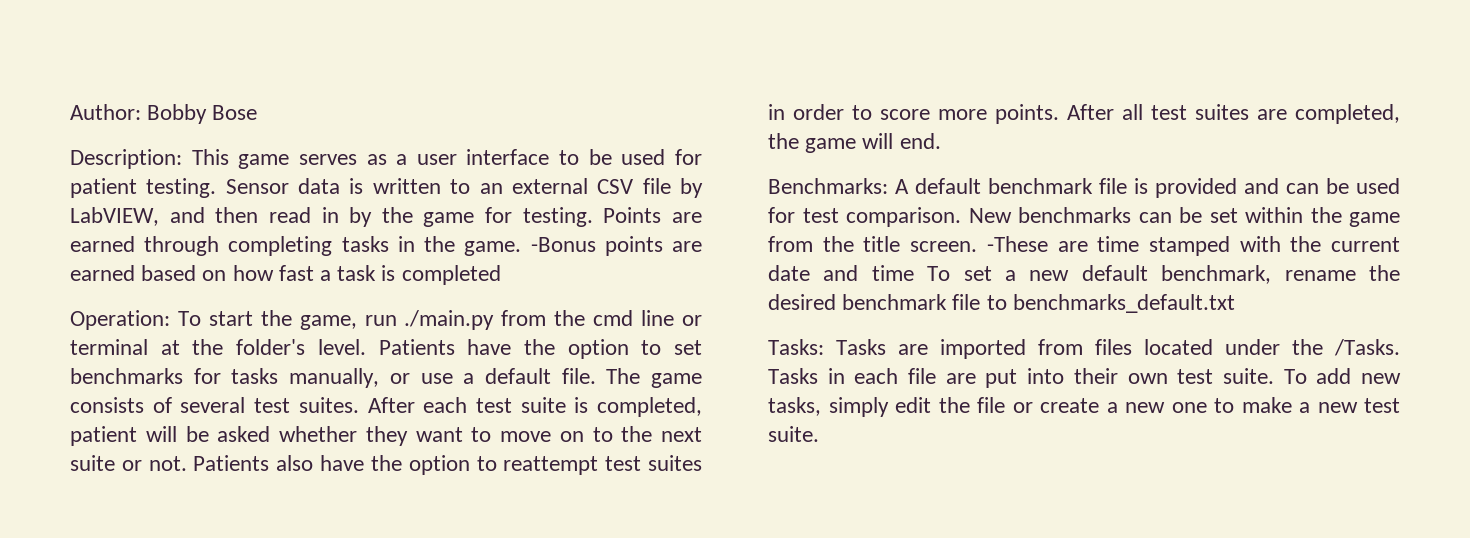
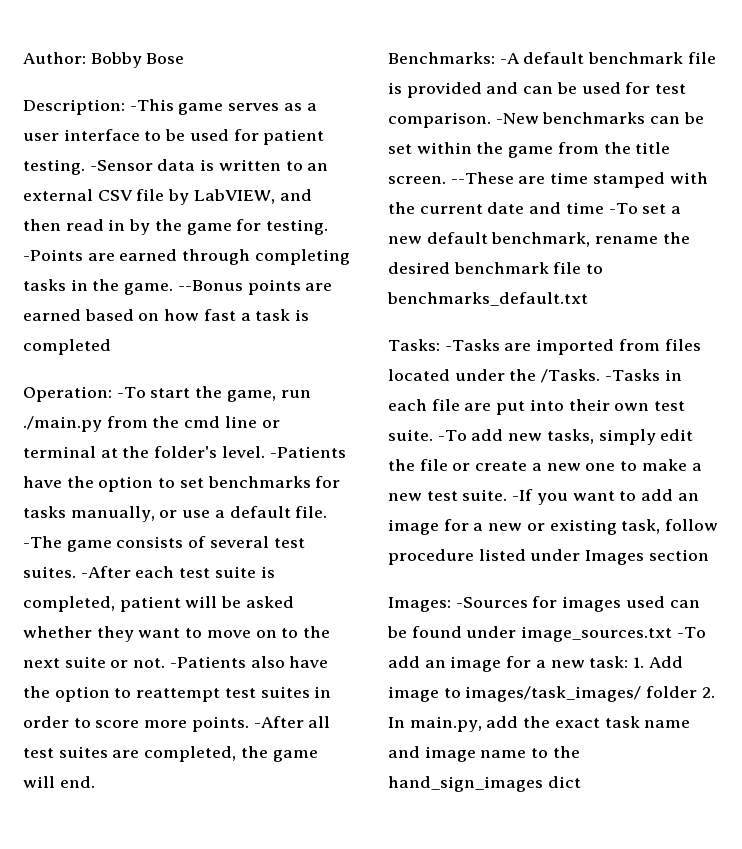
[191,149,229,165] This -> [129,99,174,111] -This
[225,179,289,194] Sensor -> [89,160,153,171] -Sensor
[603,207,662,223] Points -> [23,249,83,261] -Points
[530,237,596,252] -Bonus -> [177,280,243,291] --Bonus
[177,311,201,326] To -> [116,387,146,398] -To
[378,339,455,355] Patients -> [269,446,346,458] -Patients
[606,368,641,384] The -> [23,536,62,548] -The
[367,397,415,413] After -> [80,566,131,578] -After
[193,455,270,471] Patients -> [169,656,246,668] -Patients
[1067,104,1114,120] After -> [253,716,304,728] -After
[895,179,909,194] A -> [499,53,520,64] -A
[968,208,1012,223] New -> [495,113,539,124] -New
[986,236,1048,252] -These -> [450,172,514,184] --These
[927,266,951,281] To -> [608,203,638,214] -To
[836,339,886,355] Tasks -> [444,339,500,351] -Tasks
[768,368,818,384] Tasks -> [604,369,660,381] -Tasks
[1283,369,1307,384] To -> [437,430,467,441] -To
(819, 434) none -> [512,489,699,505] [388,519,719,535] [388,549,709,565] [388,596,700,612] [387,626,706,642] [388,656,683,672] [388,686,715,702] [388,716,691,732] [388,746,580,762] [388,776,581,792] -If you want to add an image for a new or existing task, follow procedure listed under Images section // Images: -Sources for images used can be found under image_sources.txt -To add an image for a new task: 1. Add image to images/task_images/ folder 2. In main.py, add the exact task name and image name to the hand_sign_images dict

